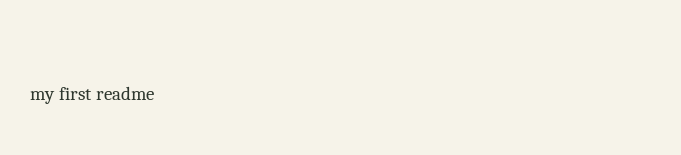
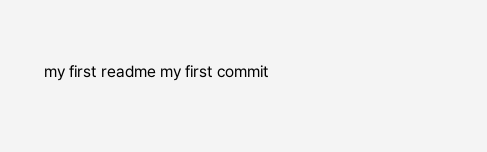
(155, 93) none -> [159,65,268,81] my first commit

